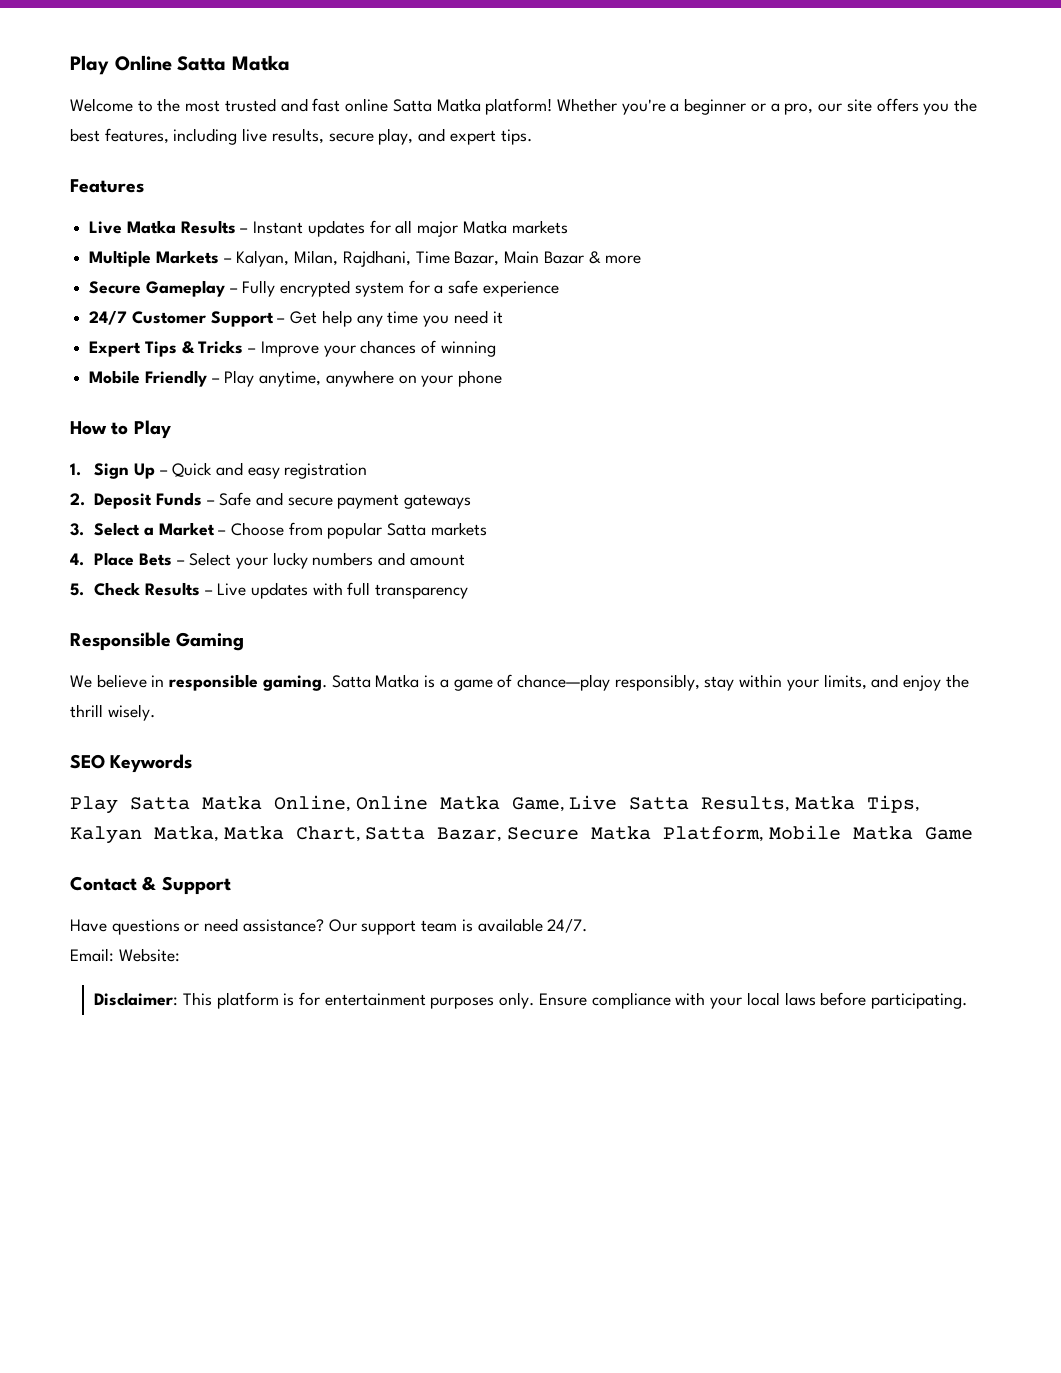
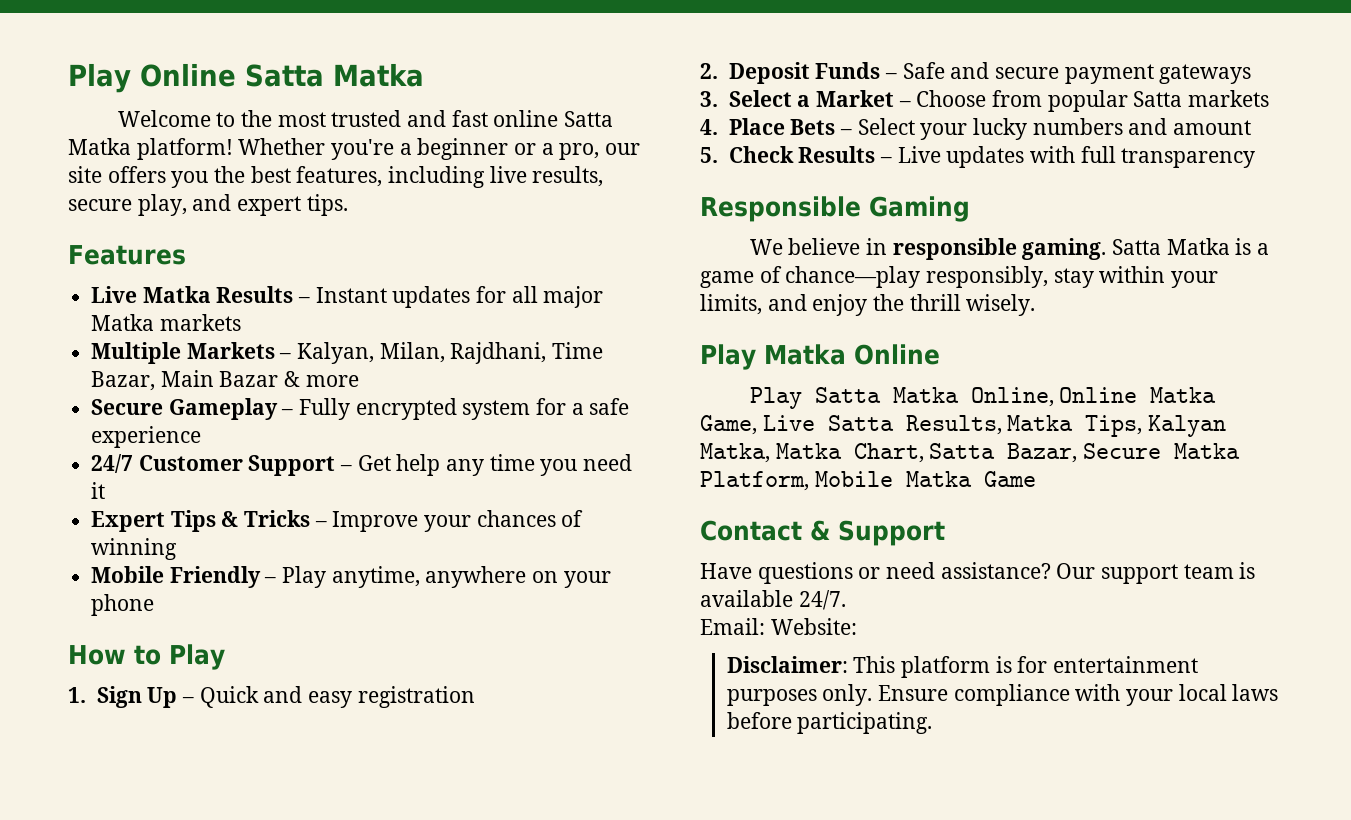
[70,754,193,773] SEO Keywords -> [700,344,940,370] Play Matka Online

